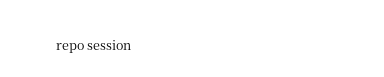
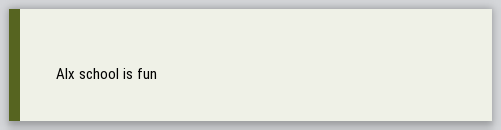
[56,40,132,53] repo session -> [56,68,158,79] Alx school is fun

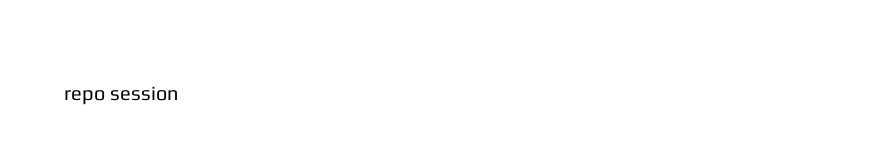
[56,68,158,79] Alx school is fun -> [64,86,179,105] repo session

